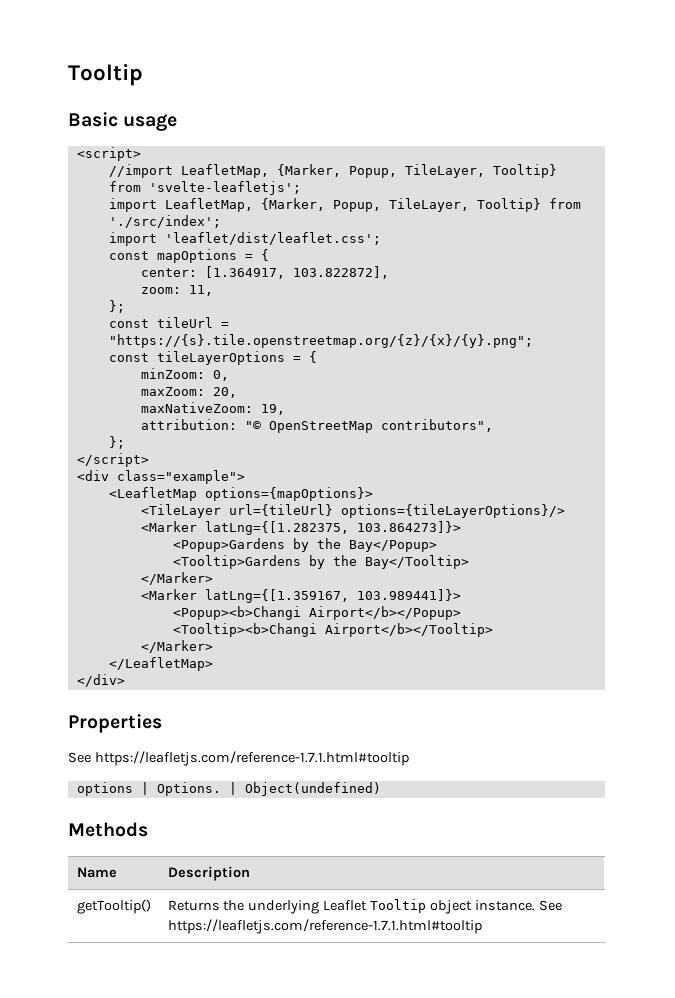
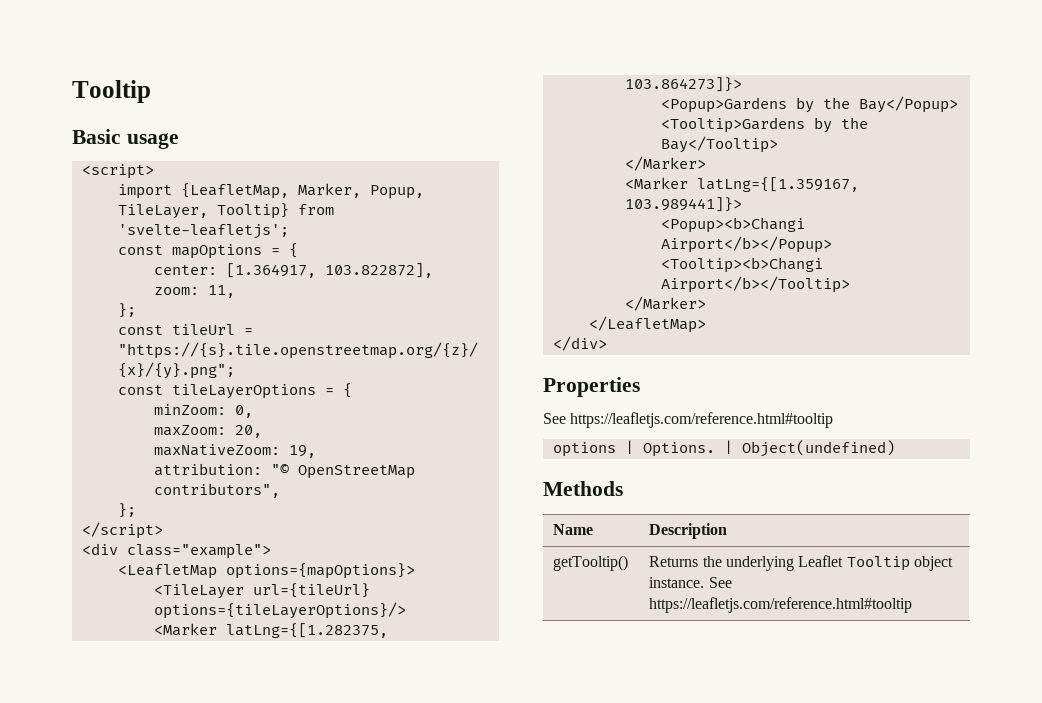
[108,164,341,178] //import LeafletMap, {Marker, -> [117,183,361,199] import {LeafletMap, Marker,
[108,198,581,212] [108,215,221,228] [108,232,381,246] // import LeafletMap, {Marker, Popup, TileLayer, Tooltip} from './src/index'; // import 'leaflet/dist/leaflet.css'; -> (289, 231) none
[94,751,409,766] https://leafletjs.com/reference-1.7.1.html#tooltip -> [570,412,834,428] https://leafletjs.com/reference.html#tooltip
[167,919,482,934] https://leafletjs.com/reference-1.7.1.html#tooltip -> [649,597,913,613] https://leafletjs.com/reference.html#tooltip

